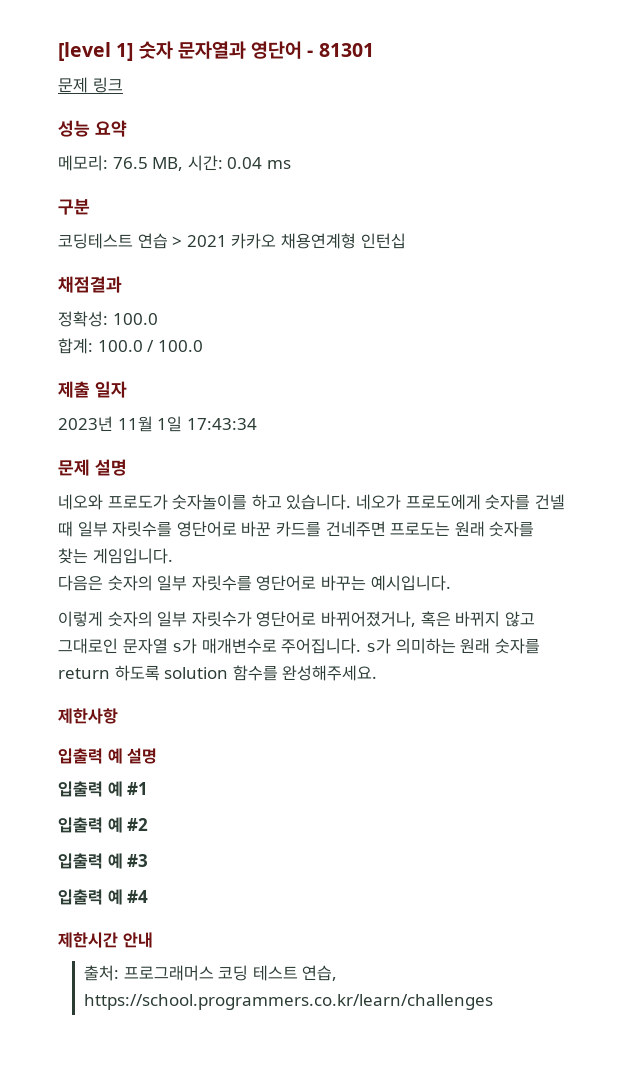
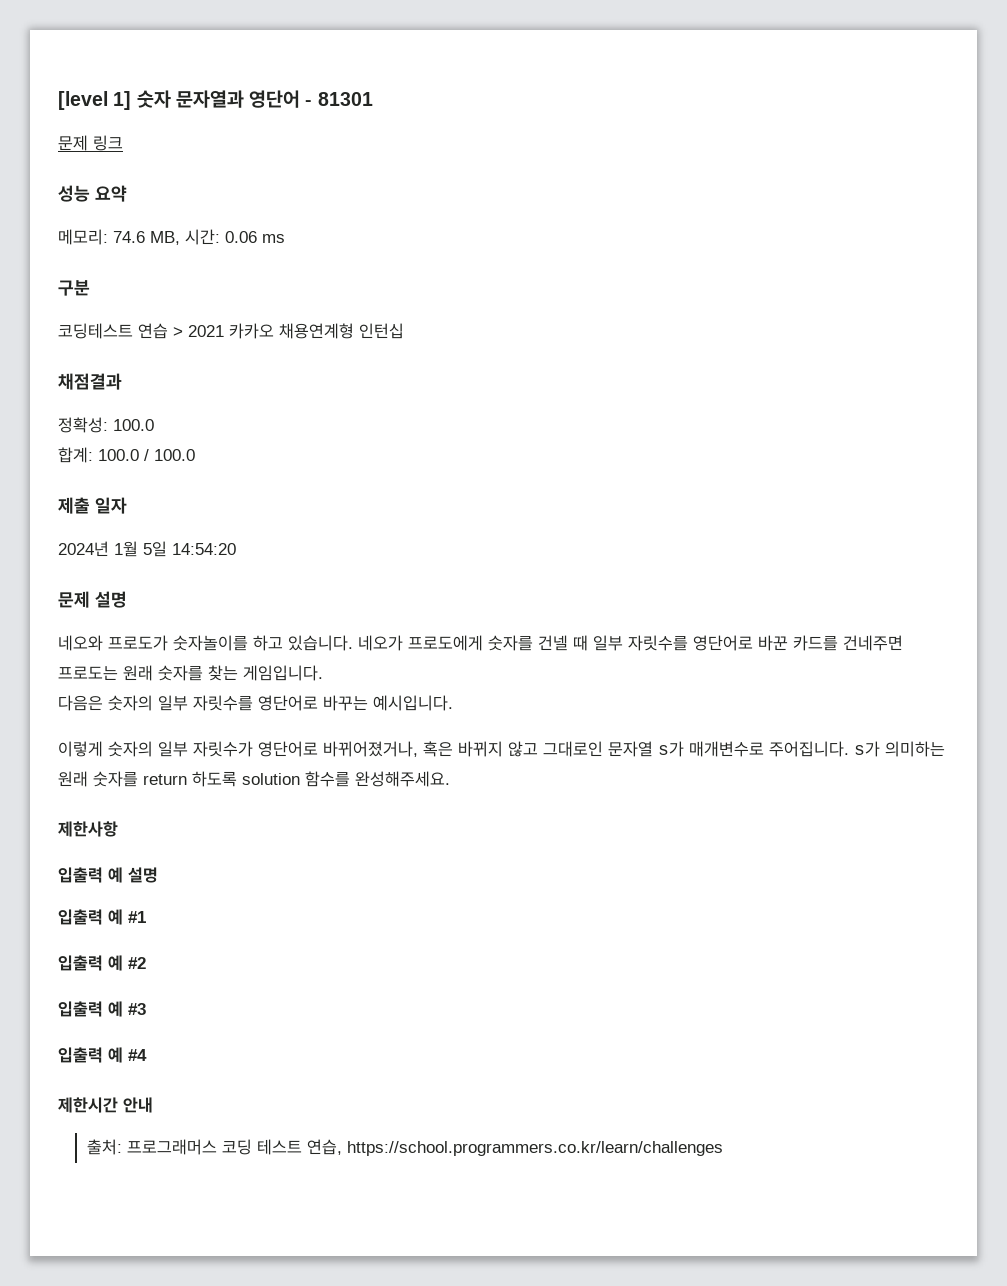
[112,157,148,169] 76.5 -> [113,231,145,243] 74.6
[227,157,263,169] 0.04 -> [225,231,257,243] 0.06
[58,416,257,432] 2023년 11월 1일 17:43:34 -> [58,541,236,557] 2024년 1월 5일 14:54:20

